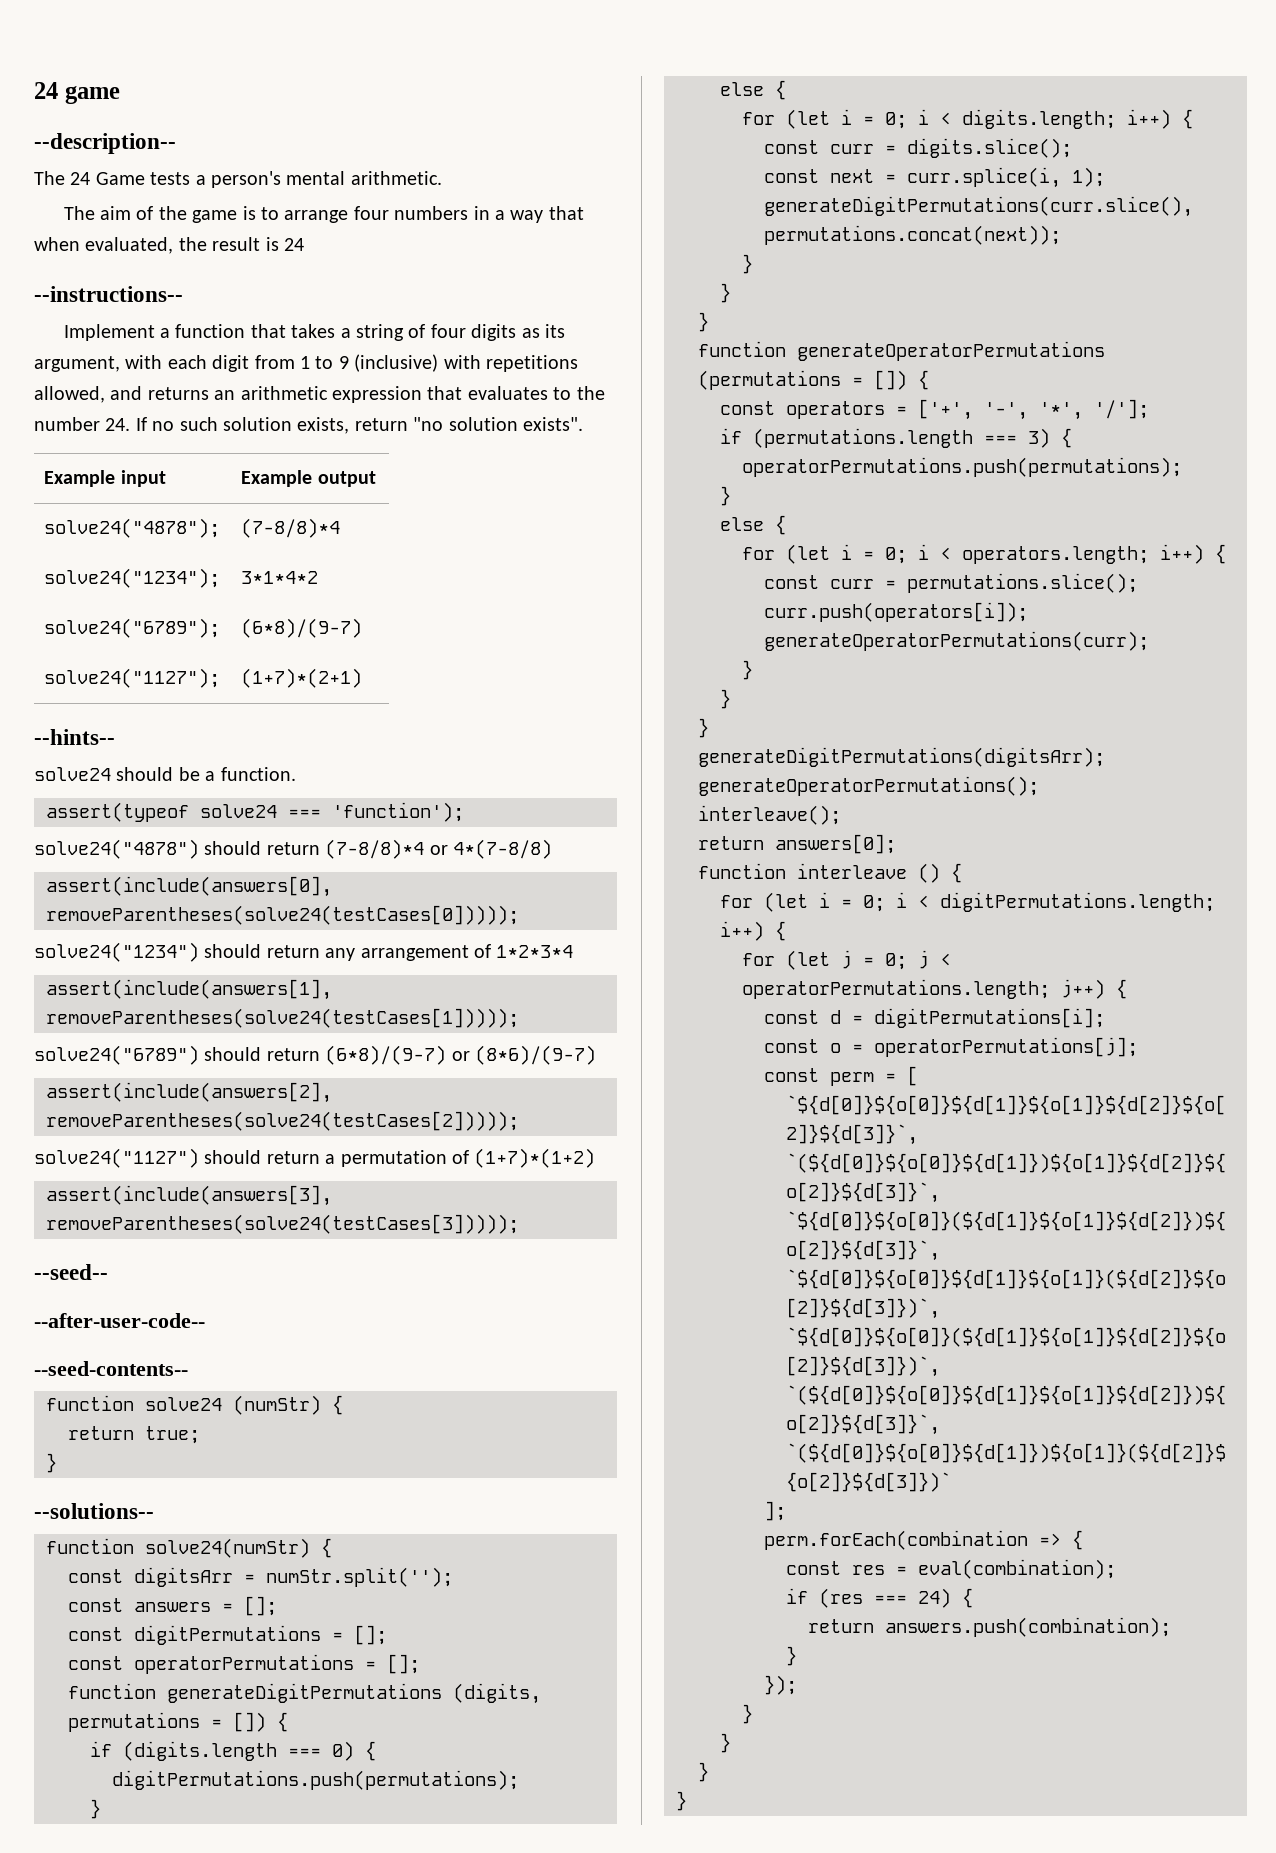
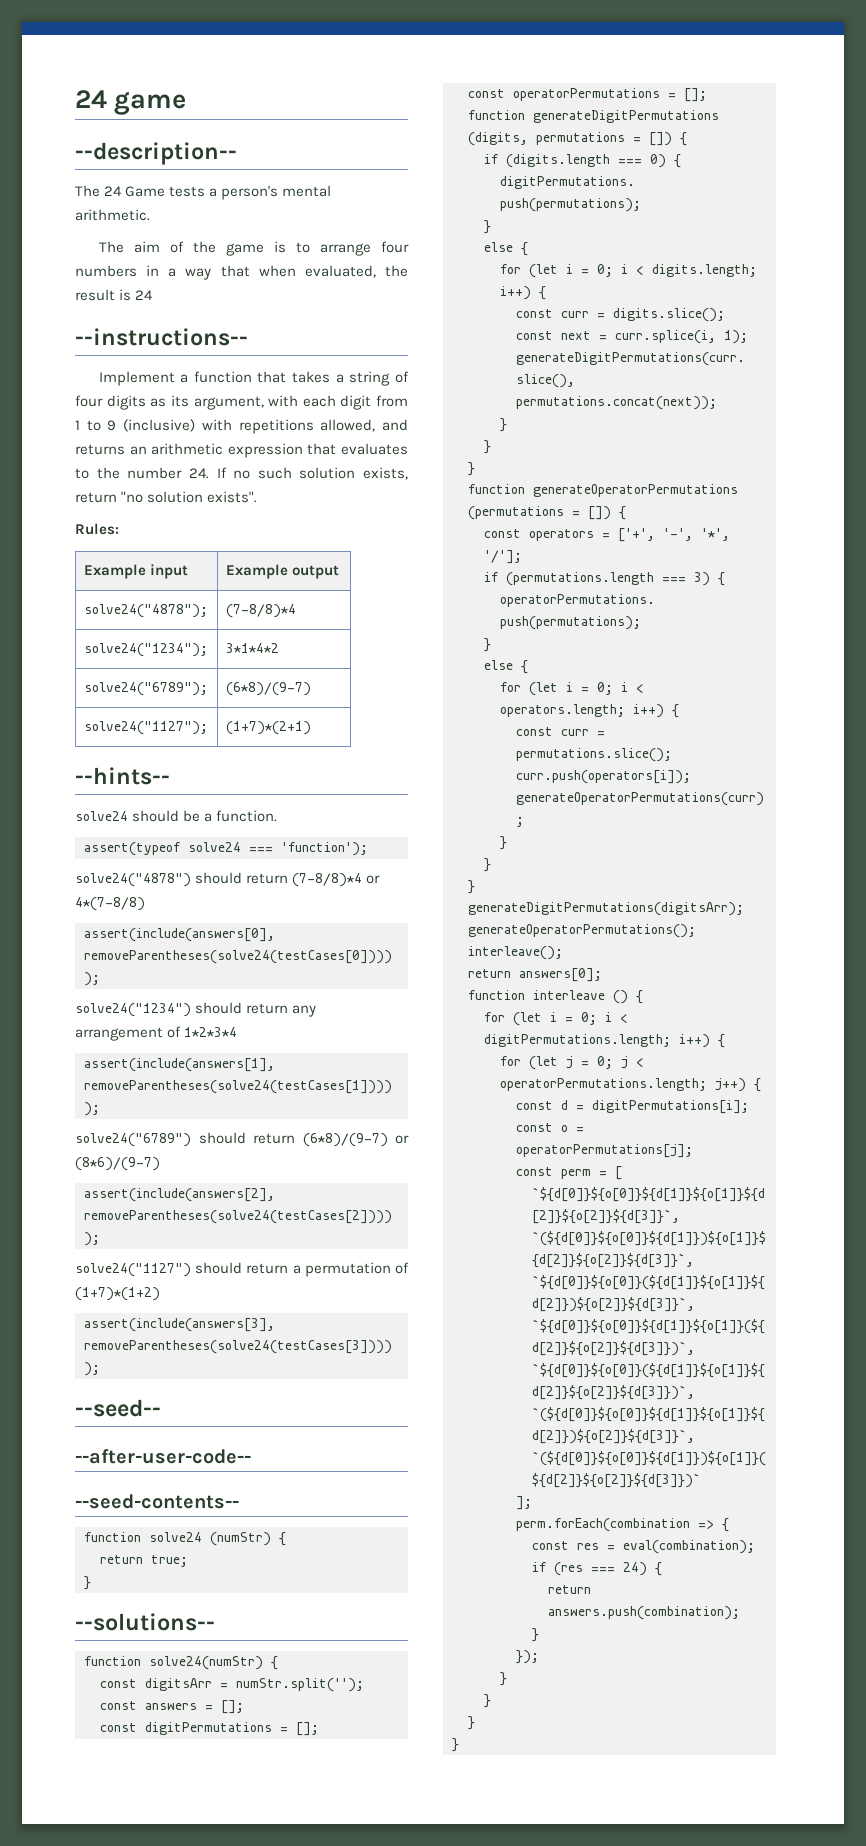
(583, 424) none -> [75,523,119,535] // Rules:

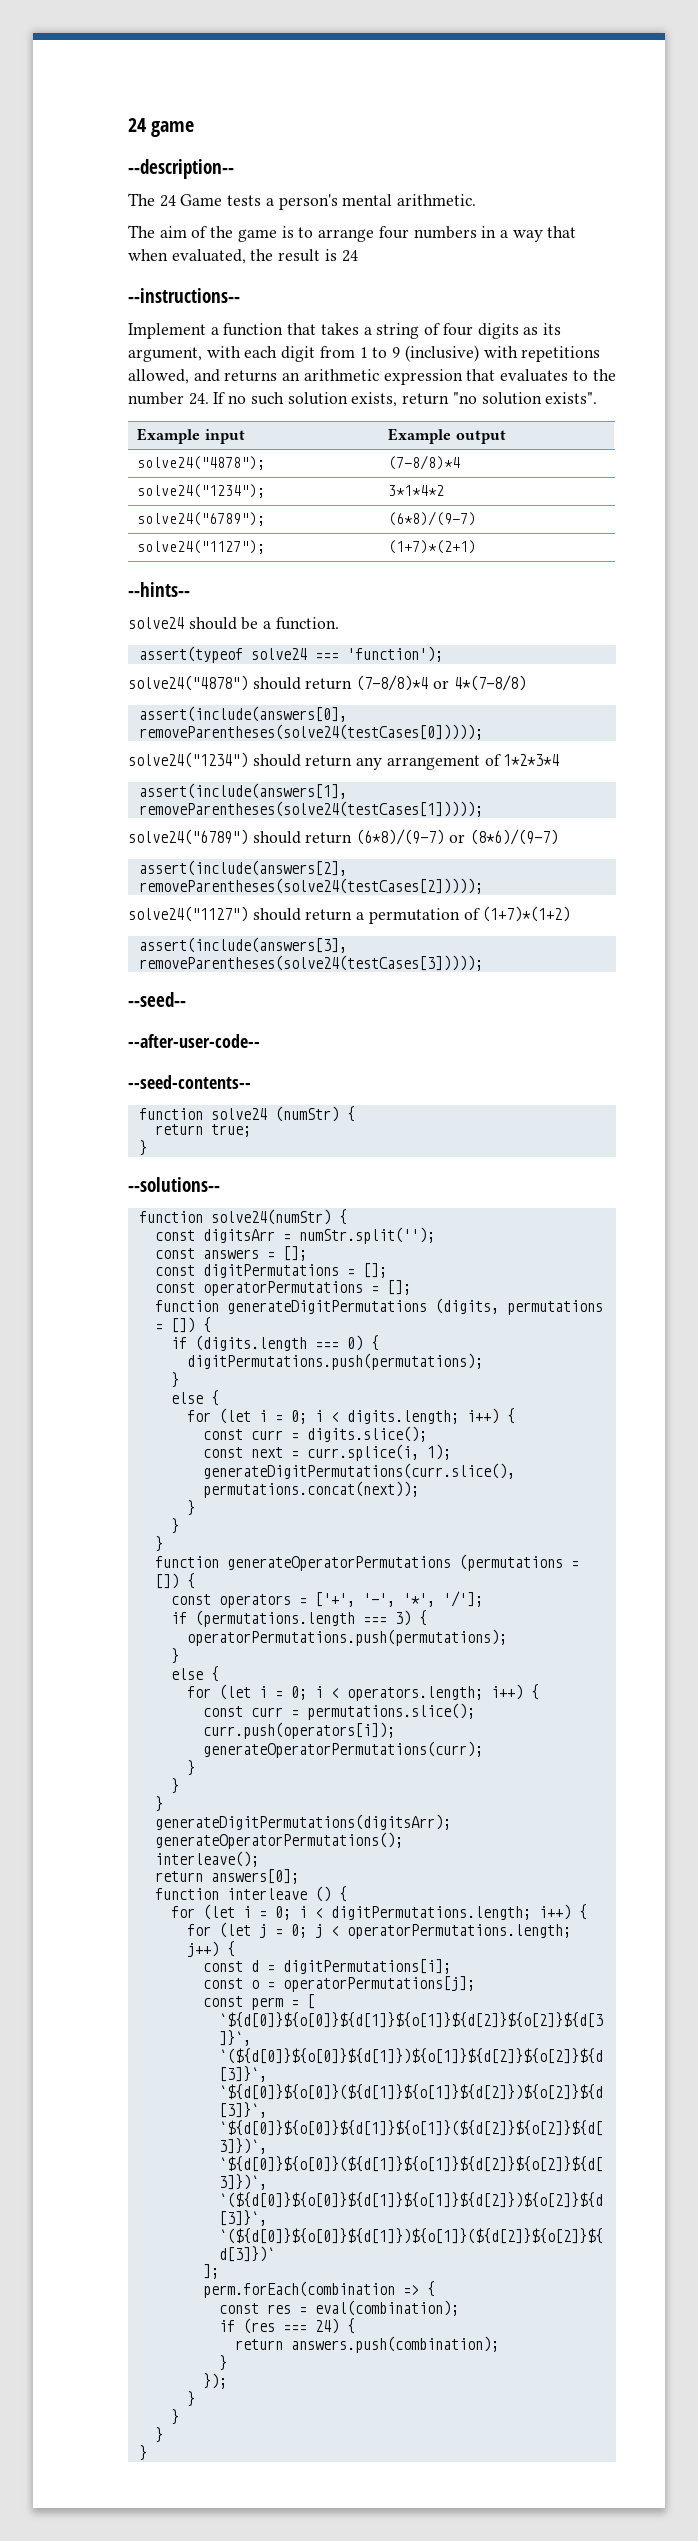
[75,523,119,535] // Rules: -> (598, 398) none

